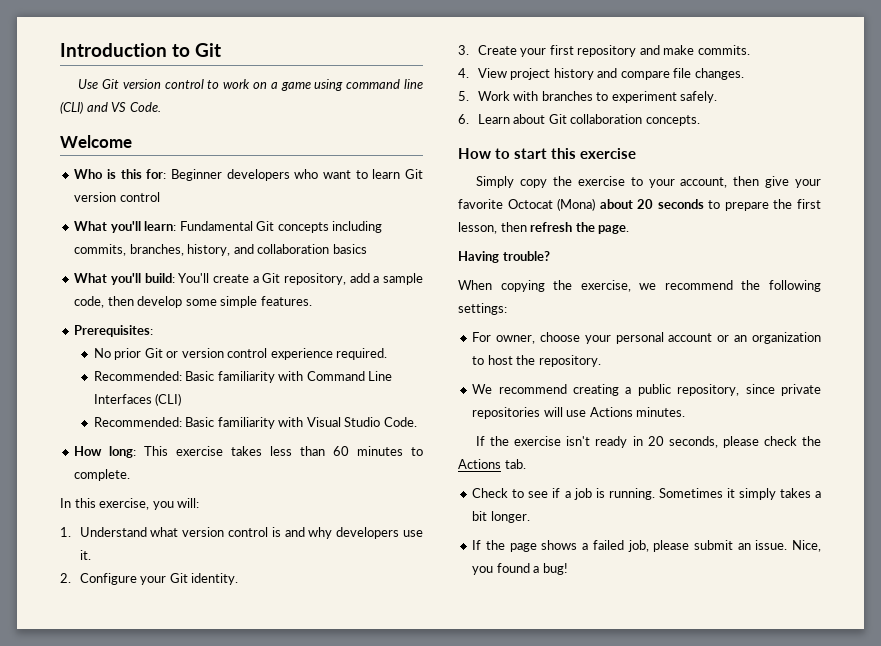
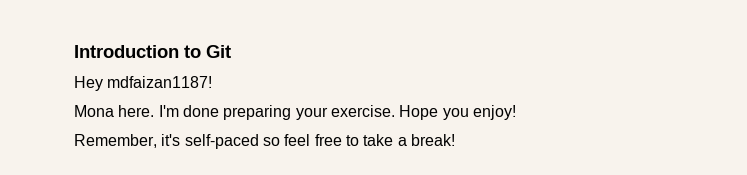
[78,79,423,91] [60,101,161,114] [60,135,132,148] [74,169,423,181] [74,192,160,202] [74,221,383,233] [74,244,367,256] [74,273,423,285] [74,296,312,308] [74,325,154,337] [93,348,388,360] [93,371,393,383] [93,393,182,406] [93,417,417,429] [74,446,424,458] [74,469,131,481] [60,498,200,510] [60,527,424,539] [79,550,91,560] [60,573,239,585] [458,45,750,57] [458,68,744,80] [458,91,718,103] [458,114,700,126] [458,148,636,159] [476,176,821,188] [458,198,821,211] [458,222,630,234] [458,251,550,263] [458,280,821,292] [458,303,507,315] [472,332,821,344] [472,355,601,367] [472,384,821,396] [472,407,686,419] [476,436,821,448] [458,459,526,469] [472,488,821,500] [472,511,530,523] [472,540,821,552] [472,563,568,575] Use Git version control to work on a game using command line (CLI) and VS Code. // Welcome // Who is this for: Beginner developers who want to learn Git version control // What you'll learn: Fundamental Git concepts including commits, branches, history, and collaboration basics // What you'll build: You'll create a Git repository, add a sample code, then develop some simple features. // Prerequisites: // No prior Git or version control experience required. // Recommended: Basic familiarity with Command Line Interfaces (CLI) // Recommended: Basic familiarity with Visual Studio Code. // How long: This exercise takes less than 60 minutes to complete. // In this exercise, you will: // 1. Understand what version control is and why developers use it. // 2. Configure your Git identity. // 3. Create your first repository and make commits. // 4. View project history and compare file changes. // 5. Work with branches to experiment safely. // 6. Learn about Git collaboration concepts. // How to start this exercise // Simply copy the exercise to your account, then give your favorite Octocat (Mona) about 20 seconds to prepare the first lesson, then refresh the page. // Having trouble? // When copying the exercise, we recommend the following settings: // For owner, choose your personal account or an organization to host the repository. // We recommend creating a public repository, since private repositories will use Actions minutes. // If the exercise isn't ready in 20 seconds, please check the Actions tab. // Check to see if a job is running. Sometimes it simply takes a bit longer. // If the page shows a failed job, please submit an issue. Nice, you found a bug! -> [74,76,213,91] [74,105,516,120] [74,134,455,149] Hey mdfaizan1187! // Mona here. I'm done preparing your exercise. Hope you enjoy! // Remember, it's self-paced so feel free to take a break!

